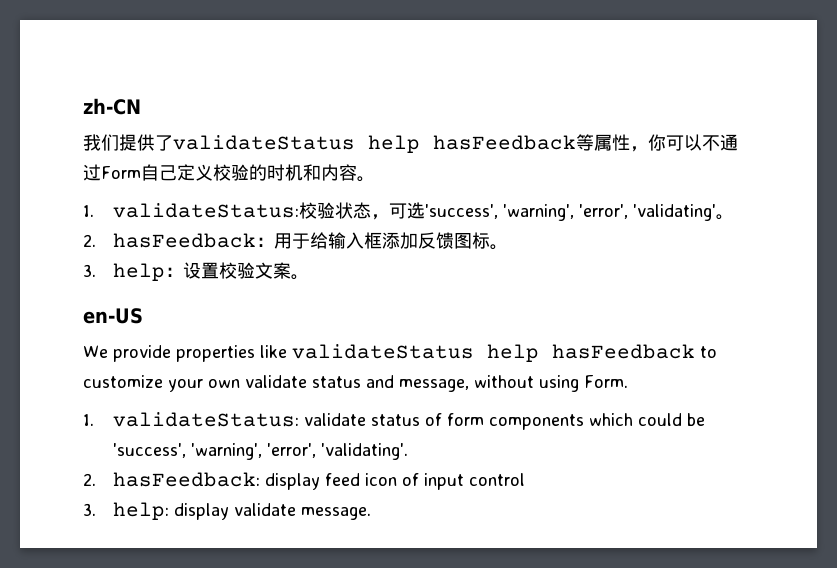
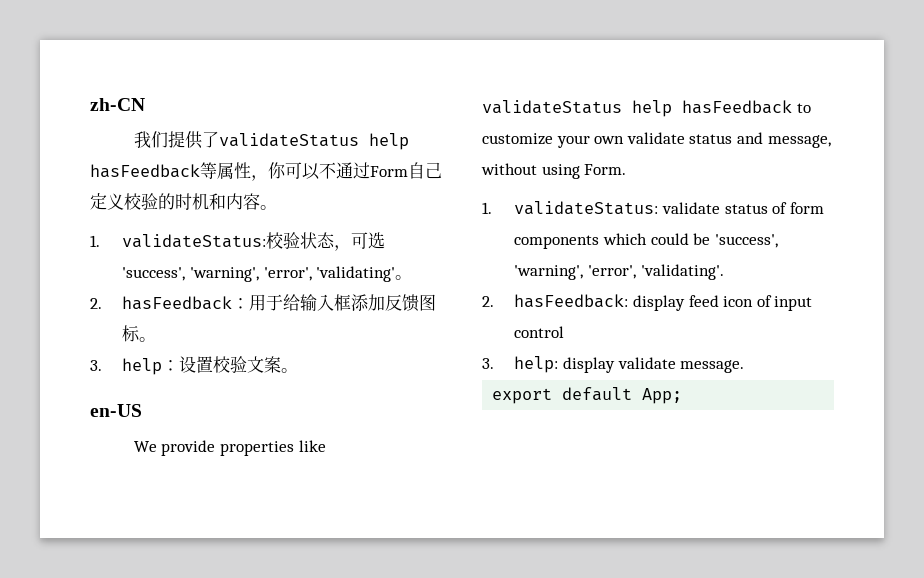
(371, 513) none -> [492,387,683,404] // export default App;

